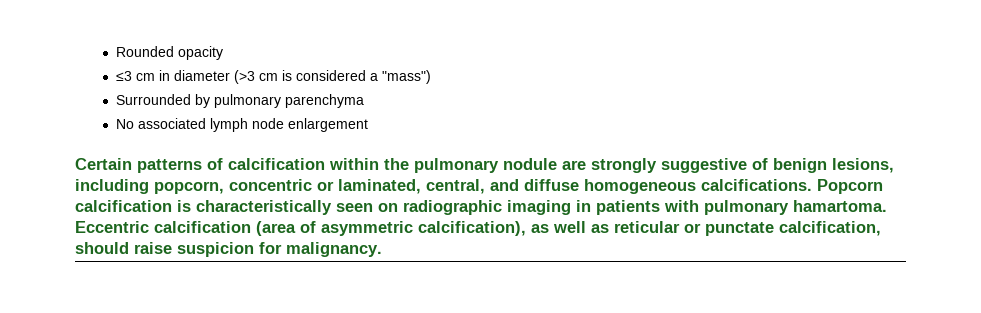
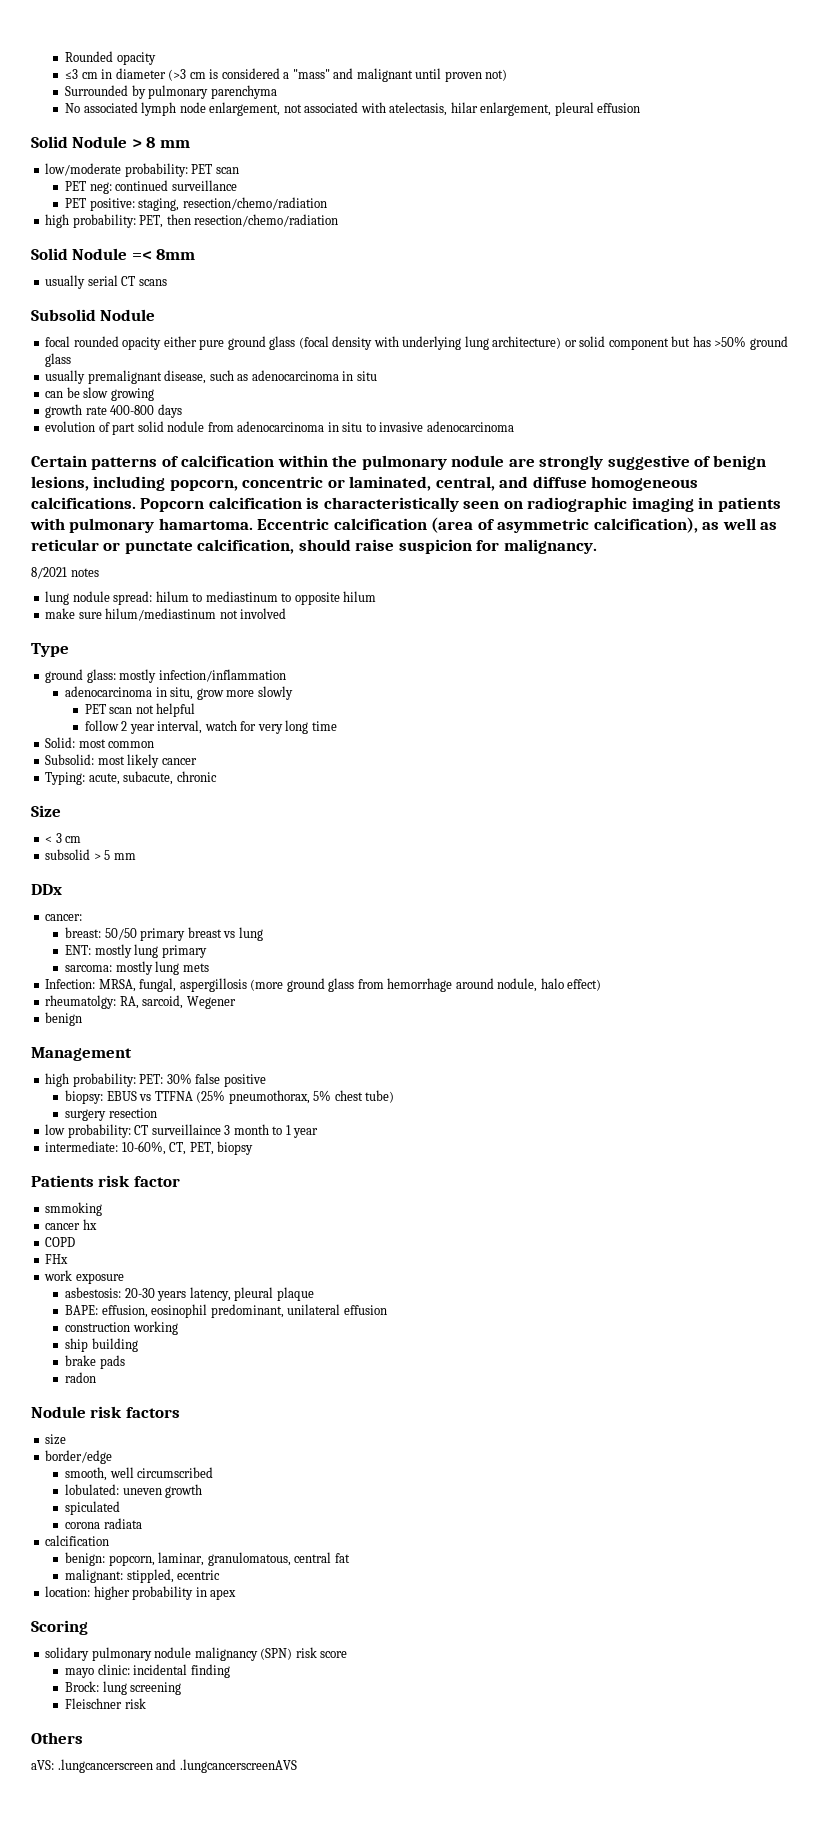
[381,70,431,84] "mass") -> [292,68,508,82] "mass" and malignant until proven not)
[287,118,368,132] enlargement -> [209,102,641,116] [31,136,190,148] [45,163,239,177] [65,180,237,194] [65,197,327,211] [45,214,339,228] [31,248,196,260] [45,275,167,289] [31,309,156,321] [45,336,788,350] [45,353,72,367] [45,370,377,384] [45,387,154,401] [45,404,182,418] [45,421,514,435] enlargement, not associated with atelectasis, hilar enlargement, pleural effusion // Solid Nodule > 8 mm // low/moderate probability: PET scan // PET neg: continued surveillance // PET positive: staging, resection/chemo/radiation // high probability: PET, then resection/chemo/radiation // Solid Nodule =< 8mm // usually serial CT scans // Subsolid Nodule // focal rounded opacity either pure ground glass (focal density with underlying lung architecture) or solid component but has >50% ground glass // usually premalignant disease, such as adenocarcinoma in situ // can be slow growing // growth rate 400-800 days // evolution of part solid nodule from adenocarcinoma in situ to invasive adenocarcinoma
(382, 249) none -> [31,567,99,579] [45,591,377,605] [45,608,287,621] [31,643,69,657] [45,669,286,683] [65,686,293,700] [84,703,196,717] [84,720,337,734] [45,737,155,748] [45,754,197,768] [45,771,217,785] [31,805,61,817] [45,833,82,843] [45,849,136,860] [31,884,62,895] [45,914,83,921] [65,927,263,941] [65,944,207,958] [65,961,209,975] [45,978,602,992] [45,995,236,1009] [45,1012,83,1026] [31,1047,132,1061] [45,1073,266,1087] [65,1090,395,1104] [65,1108,157,1121] [45,1124,319,1138] [45,1141,254,1155] [31,1175,180,1187] [45,1202,103,1216] [45,1219,97,1230] [45,1237,76,1247] [45,1254,69,1264] [44,1270,124,1284] [65,1287,314,1301] [65,1304,387,1318] [65,1321,178,1335] [65,1338,138,1352] [65,1355,125,1369] [65,1372,97,1383] [31,1406,180,1418] [45,1434,67,1445] [45,1450,113,1464] [65,1467,214,1481] [65,1484,203,1498] [65,1501,121,1515] [65,1518,142,1529] [45,1535,110,1546] [65,1552,350,1566] [65,1569,221,1583] [45,1586,237,1600] [31,1620,88,1635] [45,1647,348,1661] [65,1664,230,1678] [65,1681,182,1695] [65,1698,146,1709] [31,1732,83,1744] [31,1759,297,1773] // 8/2021 notes // lung nodule spread: hilum to mediastinum to opposite hilum // make sure hilum/mediastinum not involved // Type // ground glass: mostly infection/inflammation // adenocarcinoma in situ, grow more slowly // PET scan not helpful // follow 2 year interval, watch for very long time // Solid: most common // Subsolid: most likely cancer // Typing: acute, subacute, chronic // Size // < 3 cm // subsolid > 5 mm // DDx // cancer: // breast: 50/50 primary breast vs lung // ENT: mostly lung primary // sarcoma: mostly lung mets // Infection: MRSA, fungal, aspergillosis (more ground glass from hemorrhage around nodule, halo effect) // rheumatolgy: RA, sarcoid, Wegener // benign // Management // high probability: PET: 30% false positive // biopsy: EBUS vs TTFNA (25% pneumothorax, 5% chest tube) // surgery resection // low probability: CT surveillaince 3 month to 1 year // intermediate: 10-60%, CT, PET, biopsy // Patients risk factor // smmoking // cancer hx // COPD // FHx // work exposure // asbestosis: 20-30 years latency, pleural plaque // BAPE: effusion, eosinophil predominant, unilateral effusion // construction working // ship building // brake pads // radon // Nodule risk factors // size // border/edge // smooth, well circumscribed // lobulated: uneven growth // spiculated // corona radiata // calcification // benign: popcorn, laminar, granulomatous, central fat // malignant: stippled, ecentric // location: higher probability in apex // Scoring // solidary pulmonary nodule malignancy (SPN) risk score // mayo clinic: incidental finding // Brock: lung screening // Fleischner risk // Others // aVS: .lungcancerscreen and .lungcancerscreenAVS

